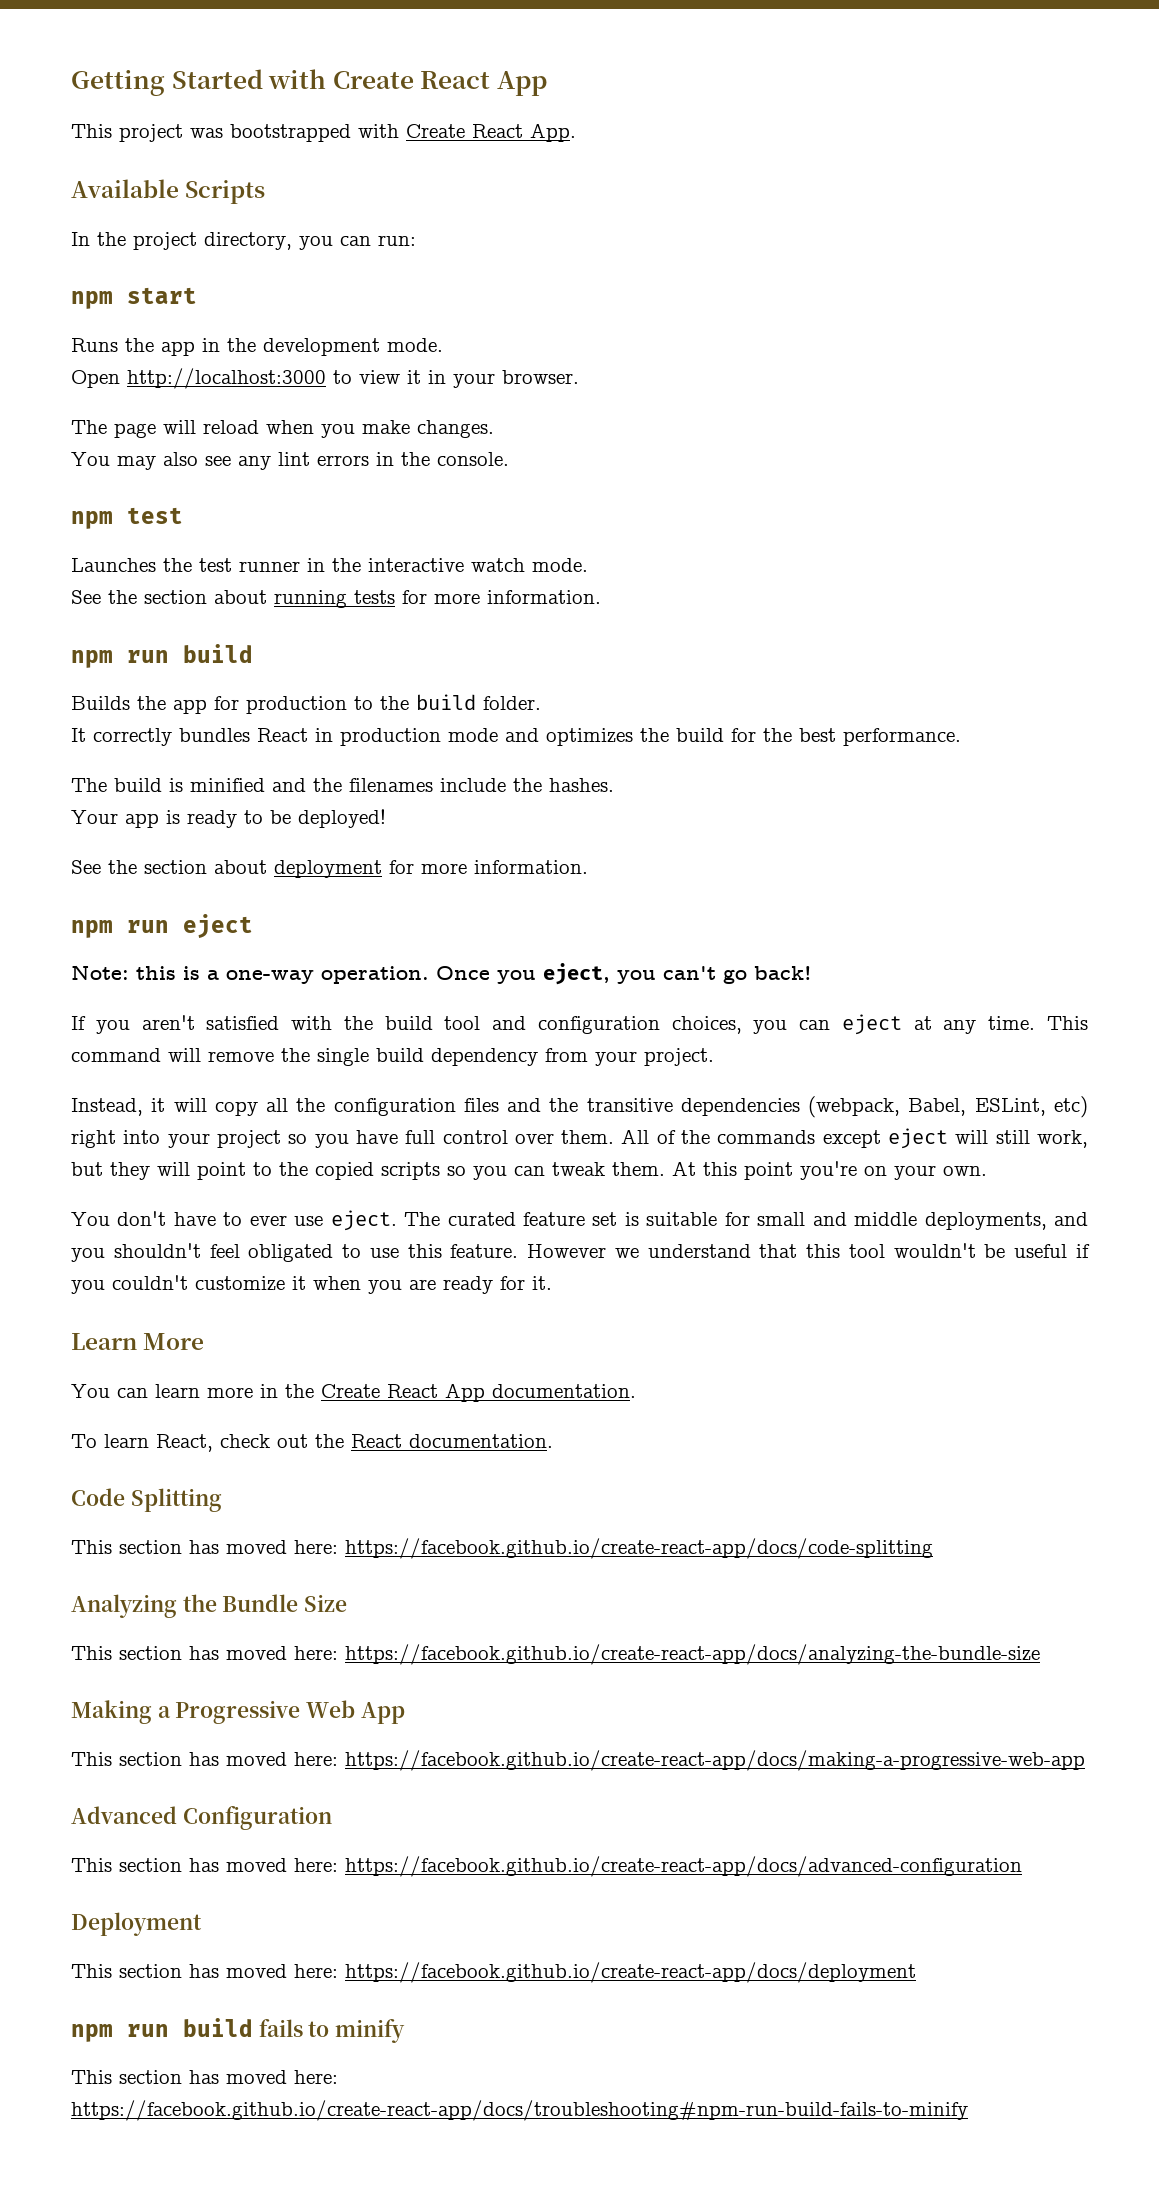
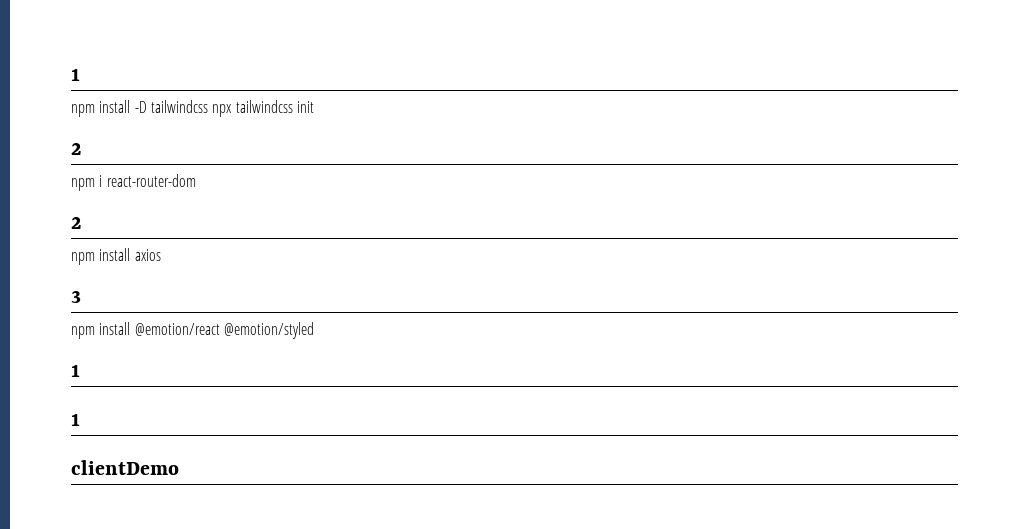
[71,69,548,96] [71,123,576,142] [71,179,266,204] [71,232,416,250] [71,287,197,309] [71,338,443,356] [71,368,579,389] [71,420,494,438] [71,452,509,470] [71,507,183,529] [71,558,588,572] [71,590,601,608] [71,644,253,668] [71,694,541,714] [71,728,961,746] [71,778,614,792] [71,809,386,828] [71,860,588,878] [71,914,253,939] [71,963,812,985] [71,1014,1088,1035] [71,1048,714,1066] [71,1096,1088,1118] [71,1128,1088,1149] [71,1161,987,1180] [71,1210,1088,1231] [71,1243,1090,1262] [71,1275,552,1294] [71,1333,205,1350] [71,1383,636,1402] [71,1434,553,1452] [71,1488,222,1512] [71,1538,933,1559] [71,1594,348,1618] [71,1644,1040,1665] [71,1700,405,1724] [71,1750,1085,1771] [71,1806,332,1830] [71,1856,1022,1877] [71,1912,202,1936] [71,1962,916,1983] [71,2018,406,2043] [71,2070,338,2084] [71,2100,968,2121] Getting Started with Create React App // This project was bootstrapped with Create React App. // Available Scripts // In the project directory, you can run: // npm start // Runs the app in the development mode. // Open http://localhost:3000 to view it in your browser. // The page will reload when you make changes. // You may also see any lint errors in the console. // npm test // Launches the test runner in the interactive watch mode. // See the section about running tests for more information. // npm run build // Builds the app for production to the build folder. // It correctly bundles React in production mode and optimizes the build for the best performance. // The build is minified and the filenames include the hashes. // Your app is ready to be deployed! // See the section about deployment for more information. // npm run eject // Note: this is a one-way operation. Once you eject, you can't go back! // If you aren't satisfied with the build tool and configuration choices, you can eject at any time. This command will remove the single build dependency from your project. // Instead, it will copy all the configuration files and the transitive dependencies (webpack, Babel, ESLint, etc) right into your project so you have full control over them. All of the commands except eject will still work, but they will point to the copied scripts so you can tweak them. At this point you're on your own. // You don't have to ever use eject. The curated feature set is suitable for small and middle deployments, and you shouldn't feel obligated to use this feature. However we understand that this tool wouldn't be useful if you couldn't customize it when you are ready for it. // Learn More // You can learn more in the Create React App documentation. // To learn React, check out the React documentation. // Code Splitting // This section has moved here: https://facebook.github.io/create-react-app/docs/code-splitting // Analyzing the Bundle Size // This section has moved here: https://facebook.github.io/create-react-app/docs/analyzing-the-bundle-size // Making a Progressive Web App // This section has moved here: https://facebook.github.io/create-react-app/docs/making-a-progressive-web-app // Advanced Configuration // This section has moved here: https://facebook.github.io/create-react-app/docs/advanced-configuration // Deployment // This section has moved here: https://facebook.github.io/create-react-app/docs/deployment // npm run build fails to minify // This section has moved here: https://facebook.github.io/create-react-app/docs/troubleshooting#npm-run-build-fails-to-minify -> [71,68,80,81] [71,100,314,117] [71,143,81,155] [71,174,196,191] [71,217,81,229] [71,248,161,265] [71,291,81,303] [71,322,314,339] [71,364,80,377] [71,413,80,426] [71,460,179,475] 1 // npm install -D tailwindcss npx tailwindcss init // 2 // npm i react-router-dom // 2 // npm install axios // 3 // npm install @emotion/react @emotion/styled // 1 // 1 // clientDemo

